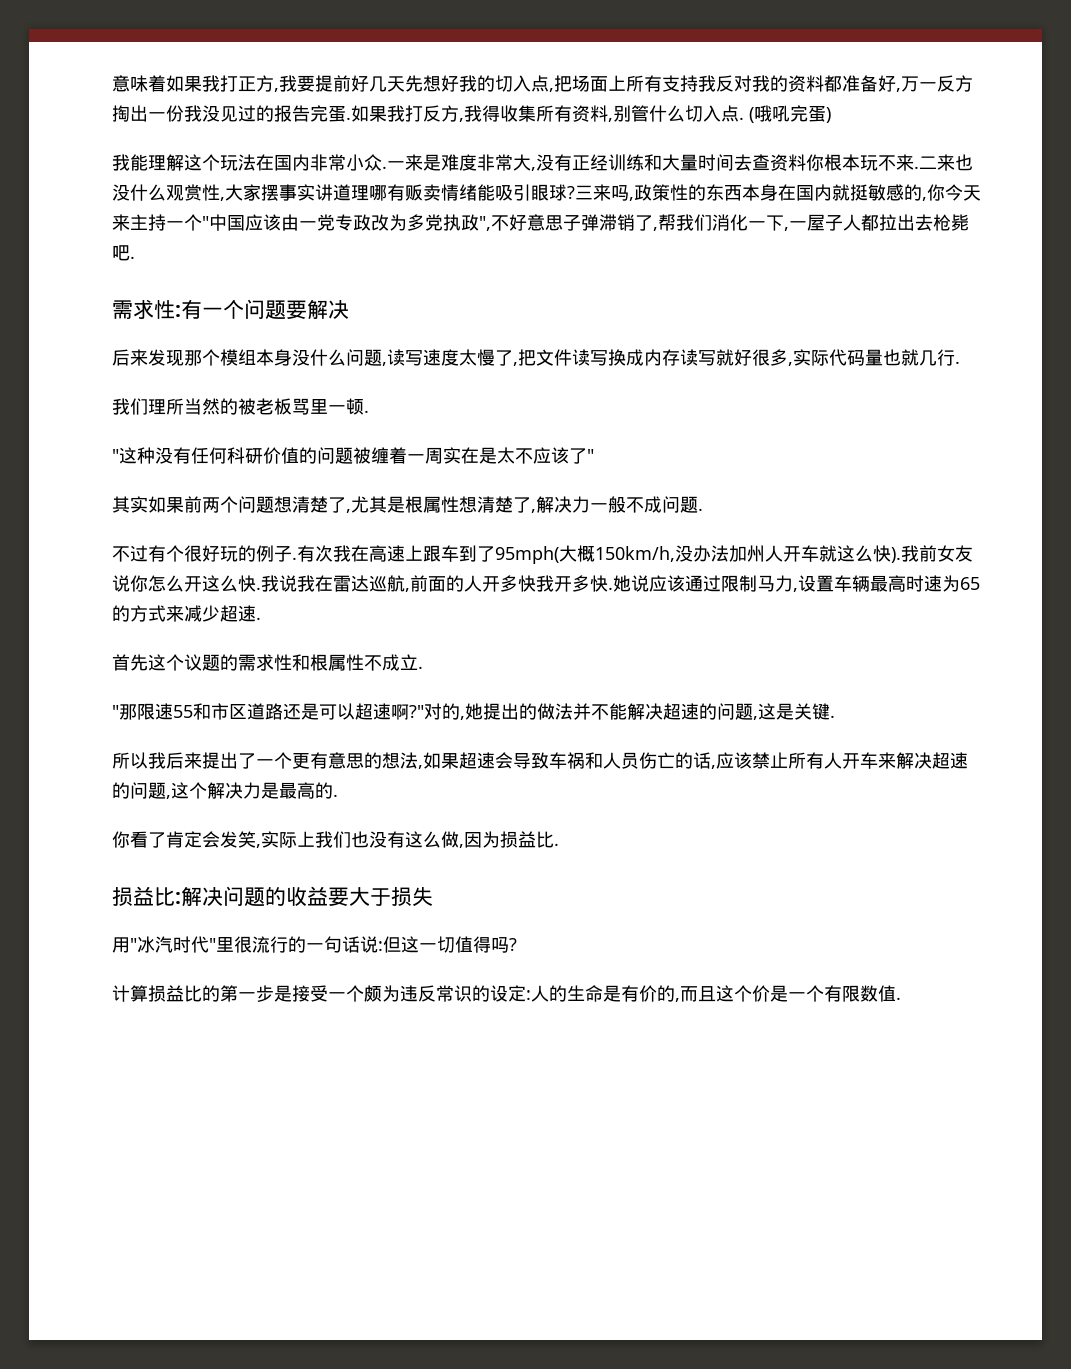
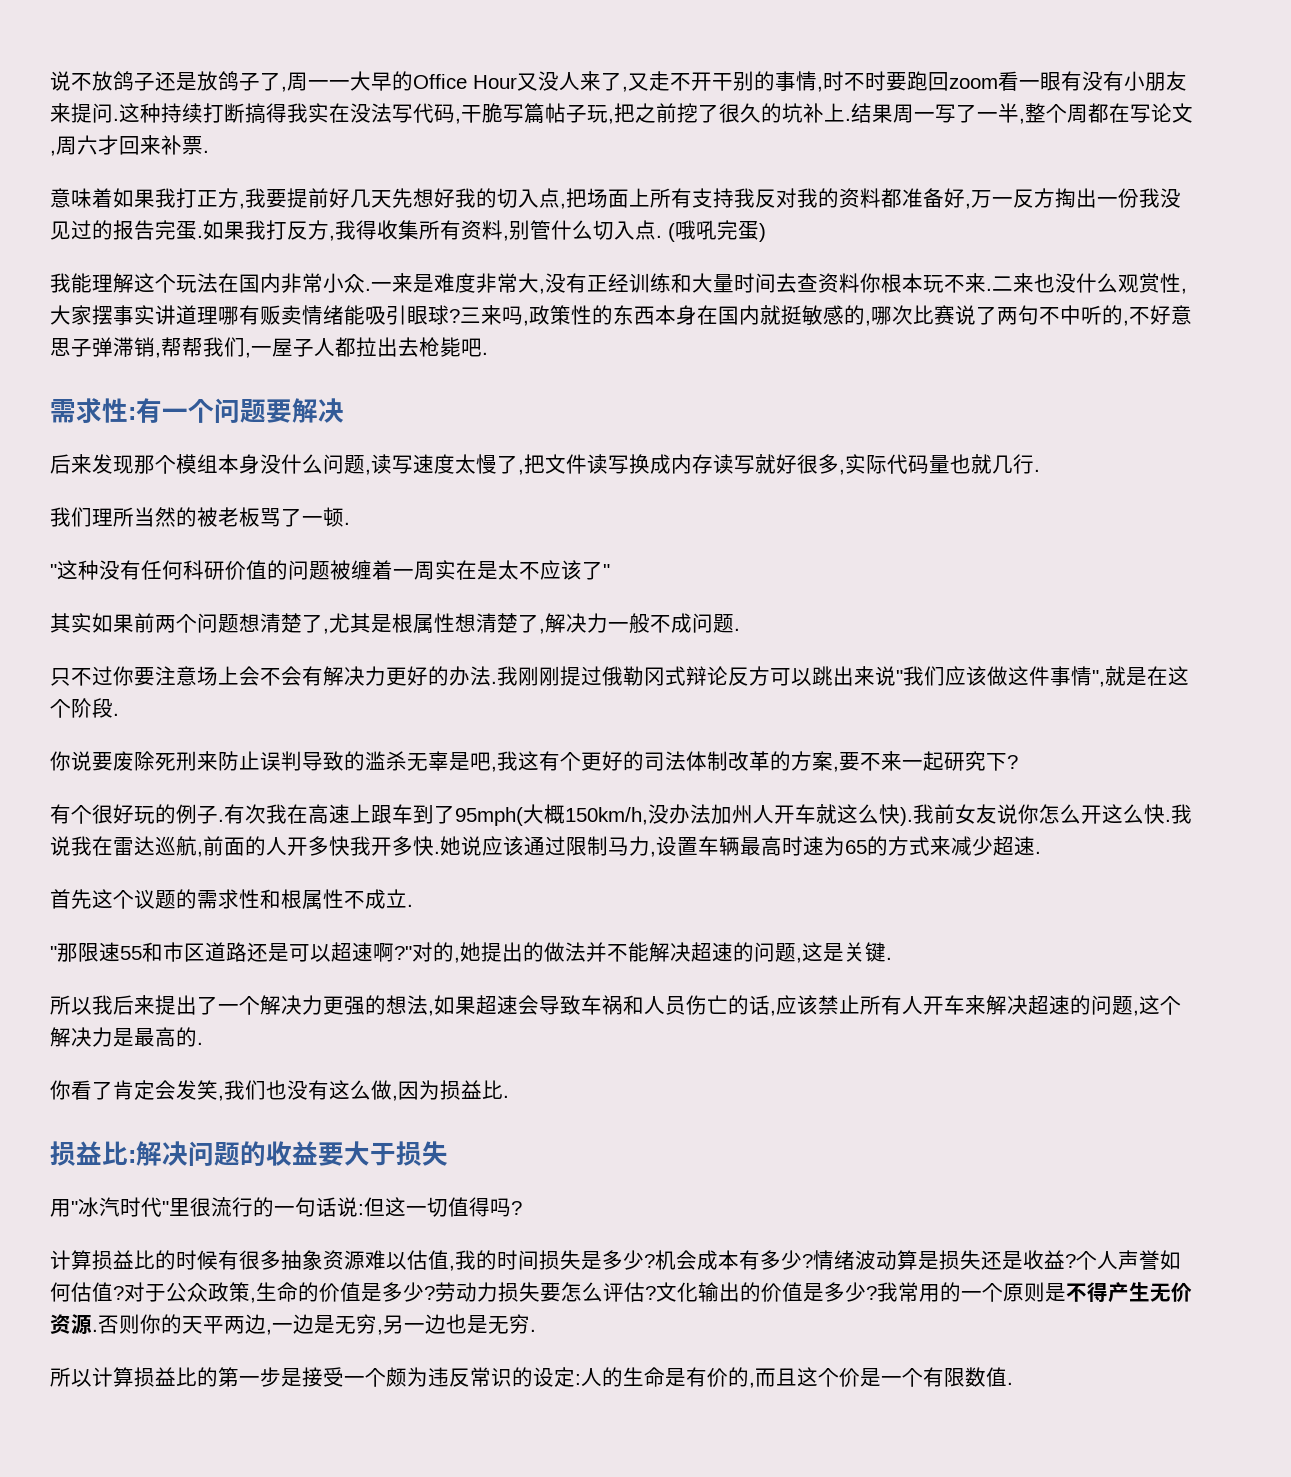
(112, 83) none -> [50,71,1187,92] [50,103,1193,124] [50,135,209,156] 说不放鸽子还是放鸽子了,周一一大早的Office Hour又没人来了,又走不开干别的事情,时不时要跑回zoom看一眼有没有小朋友来提问.这种持续打断搞得我实在没法写代码,干脆写篇帖子玩,把之前挖了很久的坑补上.结果周一写了一半,整个周都在写论文,周六才回来补票. //
[927,184,981,201] [112,214,784,231] 你今天来主持一个"中国应该由一党专政改为多党执政",不好意思子弹滞销了,帮我们消化一下 -> [871,305,1192,326] [50,337,245,358] 哪次比赛说了两句不中听的,不好意思子弹滞销,帮帮我们
[310,399,328,414] 里 -> [281,508,302,527] 了
[112,545,148,562] 不过 -> [50,666,1189,687] [50,698,119,718] [50,751,1018,772] 只不过你要注意场上会不会有解决力更好的办法.我刚刚提过俄勒冈式辩论反方可以跳出来说"我们应该做这件事情",就是在这个阶段. // 你说要废除死刑来防止误判导致的滥杀无辜是吧,我这有个更好的司法体制改革的方案,要不来一起研究下? //
[292,752,364,769] 更有意思 -> [260,995,365,1015] 解决力更强
[261,831,315,848] 实际上 -> (224, 1098) none
(220, 993) none -> [176,1250,1181,1271] [50,1282,1192,1303] [50,1314,536,1335] [50,1367,218,1387] 时候有很多抽象资源难以估值,我的时间损失是多少?机会成本有多少?情绪波动算是损失还是收益?个人声誉如何估值?对于公众政策,生命的价值是多少?劳动力损失要怎么评估?文化输出的价值是多少?我常用的一个原则是不得产生无价资源.否则你的天平两边,一边是无穷,另一边也是无穷. // 所以计算损益比的

